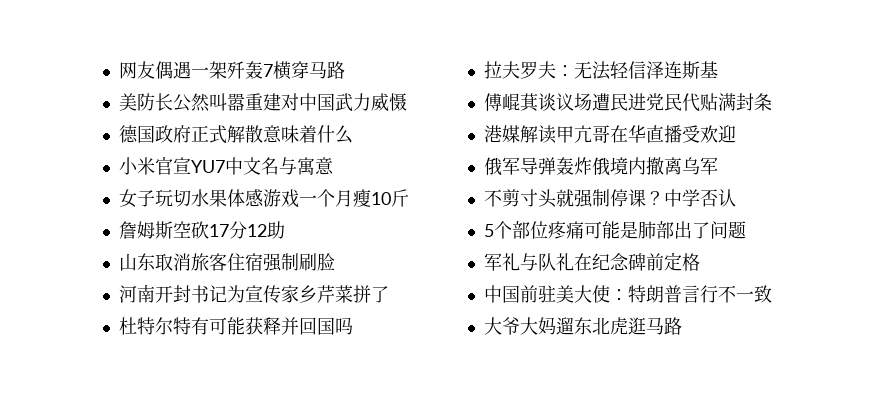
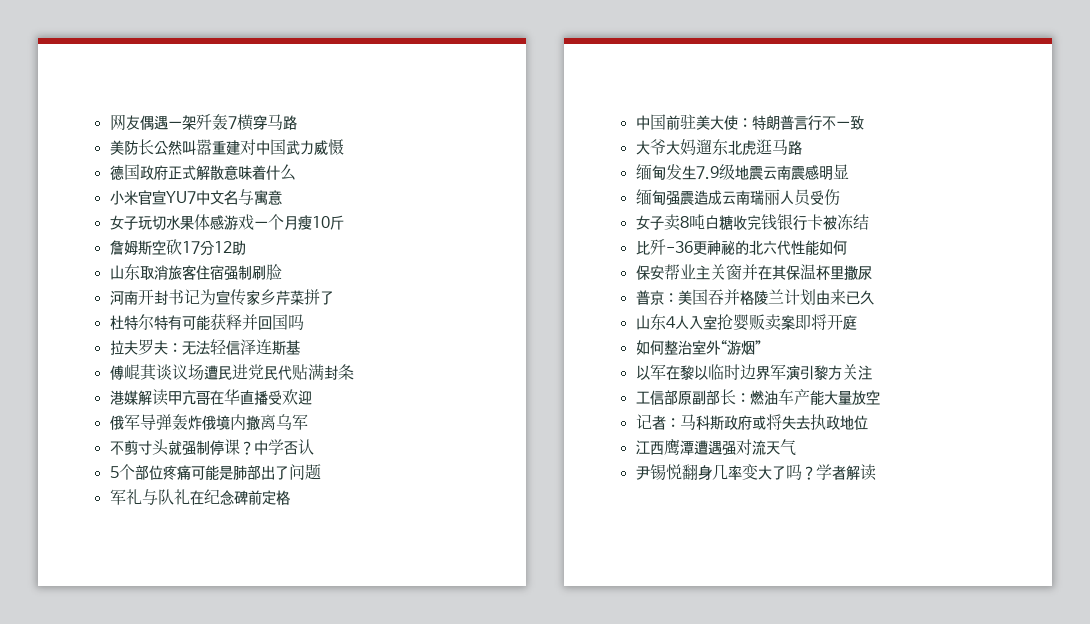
(682, 326) none -> [635,164,849,181] [635,189,840,206] [635,214,869,231] [635,239,847,255] [635,264,872,280] [635,289,874,306] [635,314,857,331] [635,340,762,355] [635,364,872,380] [635,389,880,406] [635,414,868,430] [635,439,796,456] [635,464,876,481] // 缅甸发生7.9级地震云南震感明显 // 缅甸强震造成云南瑞丽人员受伤 // 女子卖8吨白糖收完钱银行卡被冻结 // 比歼-36更神秘的北六代性能如何 // 保安帮业主关窗并在其保温杯里撒尿 // 普京：美国吞并格陵兰计划由来已久 // 山东4人入室抢婴贩卖案即将开庭 // 如何整治室外“游烟” // 以军在黎以临时边界军演引黎方关注 // 工信部原副部长：燃油车产能大量放空 // 记者：马科斯政府或将失去执政地位 // 江西鹰潭遭遇强对流天气 // 尹锡悦翻身几率变大了吗？学者解读

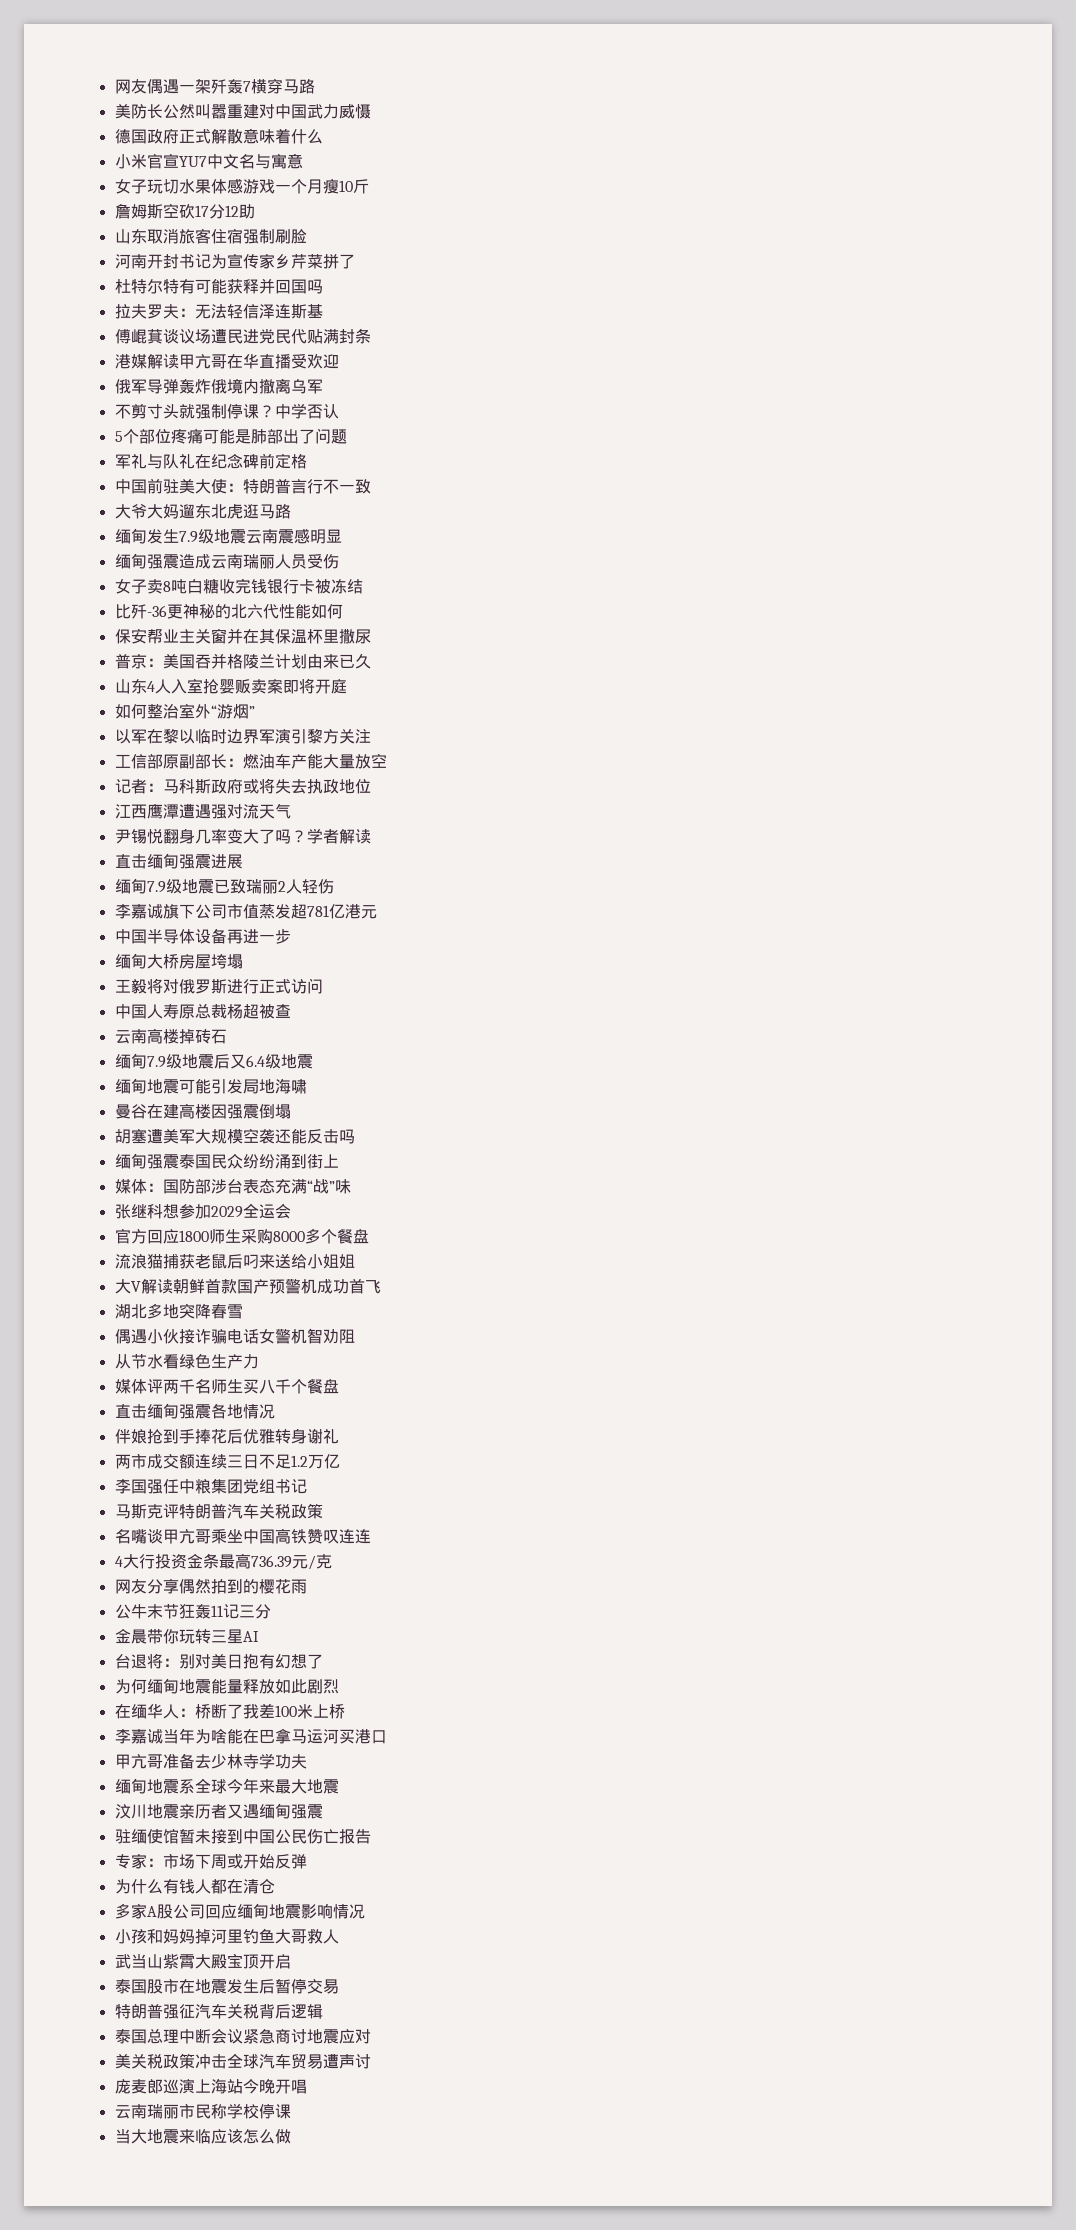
(876, 472) none -> [114,853,243,869] [114,878,334,894] [114,903,377,919] [114,928,291,944] [114,953,243,969] [114,978,323,994] [114,1003,291,1019] [114,1028,227,1044] [114,1053,313,1069] [114,1078,307,1094] [114,1103,291,1119] [114,1128,355,1144] [114,1153,339,1169] [114,1179,351,1194] [114,1203,291,1219] [114,1228,369,1244] [114,1253,355,1269] [114,1279,381,1294] [114,1303,243,1319] [114,1328,355,1344] [114,1354,259,1369] [114,1379,339,1394] [114,1403,275,1419] [114,1428,339,1444] [114,1453,340,1469] [114,1479,307,1494] [114,1503,323,1519] [114,1528,371,1544] [114,1553,332,1570] [114,1579,307,1594] [114,1604,271,1619] [114,1629,259,1644] [114,1653,323,1669] [114,1678,339,1694] [114,1703,345,1719] [114,1728,387,1744] [114,1753,307,1769] [114,1778,339,1794] [114,1803,323,1819] [114,1829,371,1844] [114,1853,307,1869] [114,1879,275,1894] [114,1903,365,1919] [114,1928,339,1944] [114,1953,291,1969] [114,1978,339,1994] [114,2004,323,2019] [114,2028,371,2044] [114,2053,371,2069] [114,2078,307,2094] [114,2103,291,2119] [114,2129,291,2144] // 直击缅甸强震进展 // 缅甸7.9级地震已致瑞丽2人轻伤 // 李嘉诚旗下公司市值蒸发超781亿港元 // 中国半导体设备再进一步 // 缅甸大桥房屋垮塌 // 王毅将对俄罗斯进行正式访问 // 中国人寿原总裁杨超被查 // 云南高楼掉砖石 // 缅甸7.9级地震后又6.4级地震 // 缅甸地震可能引发局地海啸 // 曼谷在建高楼因强震倒塌 // 胡塞遭美军大规模空袭还能反击吗 // 缅甸强震泰国民众纷纷涌到街上 // 媒体：国防部涉台表态充满“战”味 // 张继科想参加2029全运会 // 官方回应1800师生采购8000多个餐盘 // 流浪猫捕获老鼠后叼来送给小姐姐 // 大V解读朝鲜首款国产预警机成功首飞 // 湖北多地突降春雪 // 偶遇小伙接诈骗电话女警机智劝阻 // 从节水看绿色生产力 // 媒体评两千名师生买八千个餐盘 // 直击缅甸强震各地情况 // 伴娘抢到手捧花后优雅转身谢礼 // 两市成交额连续三日不足1.2万亿 // 李国强任中粮集团党组书记 // 马斯克评特朗普汽车关税政策 // 名嘴谈甲亢哥乘坐中国高铁赞叹连连 // 4大行投资金条最高736.39元/克 // 网友分享偶然拍到的樱花雨 // 公牛末节狂轰11记三分 // 金晨带你玩转三星AI // 台退将：别对美日抱有幻想了 // 为何缅甸地震能量释放如此剧烈 // 在缅华人：桥断了我差100米上桥 // 李嘉诚当年为啥能在巴拿马运河买港口 // 甲亢哥准备去少林寺学功夫 // 缅甸地震系全球今年来最大地震 // 汶川地震亲历者又遇缅甸强震 // 驻缅使馆暂未接到中国公民伤亡报告 // 专家：市场下周或开始反弹 // 为什么有钱人都在清仓 // 多家A股公司回应缅甸地震影响情况 // 小孩和妈妈掉河里钓鱼大哥救人 // 武当山紫霄大殿宝顶开启 // 泰国股市在地震发生后暂停交易 // 特朗普强征汽车关税背后逻辑 // 泰国总理中断会议紧急商讨地震应对 // 美关税政策冲击全球汽车贸易遭声讨 // 庞麦郎巡演上海站今晚开唱 // 云南瑞丽市民称学校停课 // 当大地震来临应该怎么做

